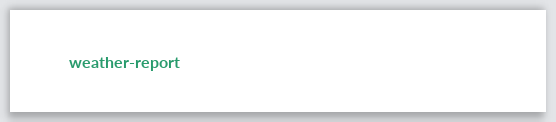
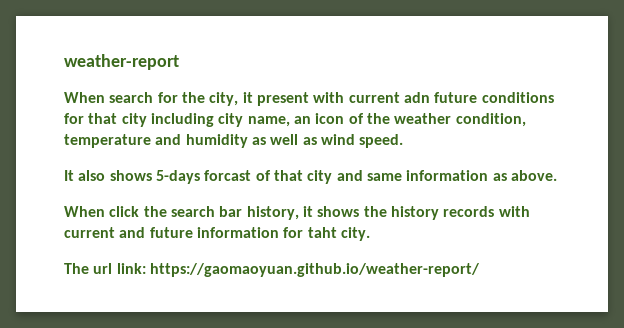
(180, 64) none -> [64,92,554,106] [64,113,526,127] [64,134,404,148] [64,170,557,184] [64,206,530,220] [64,227,370,241] [64,263,480,277] // When search for the city, it present with current adn future conditions for that city including city name, an icon of the weather condition, temperature and humidity as well as wind speed. // It also shows 5-days forcast of that city and same information as above. // When click the search bar history, it shows the history records with current and future information for taht city. // The url link: https://gaomaoyuan.github.io/weather-report/

